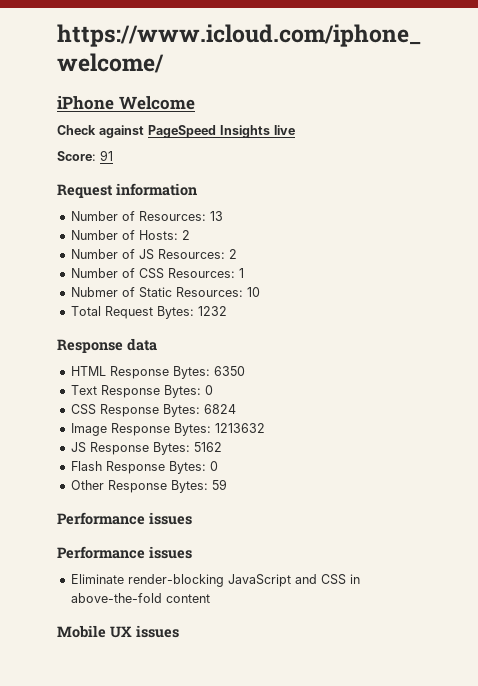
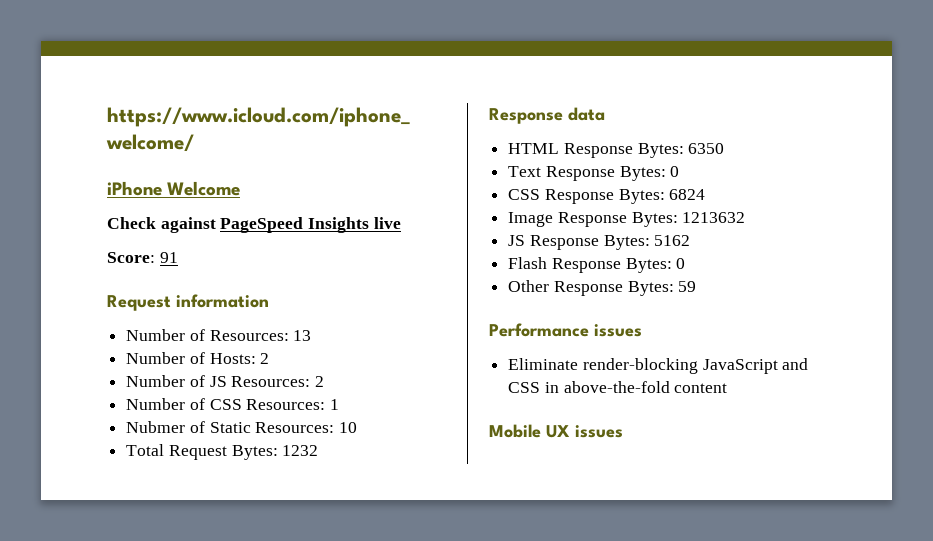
[57,546,192,559] // Performance issues -> (642, 330) none

